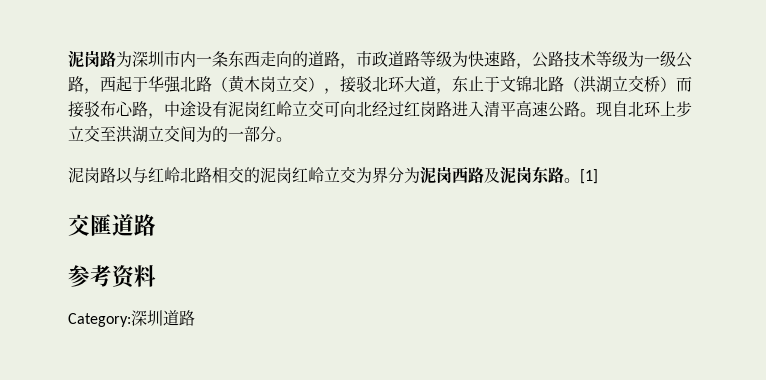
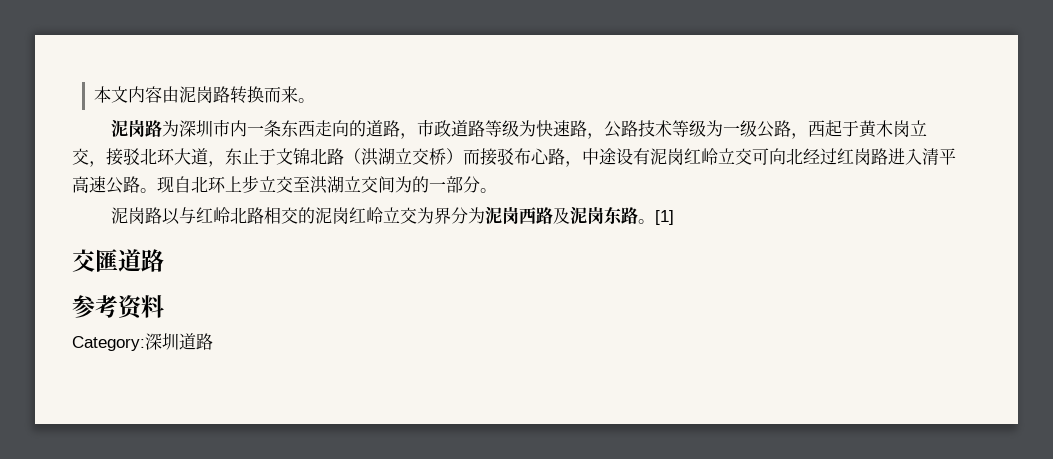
(68, 59) none -> [94,86,316,104] 本文内容由泥岗路转换而来。 //
[148,76,228,93] 华强北路（ -> (860, 128) none
[308,77,324,92] ） -> (89, 156) none

